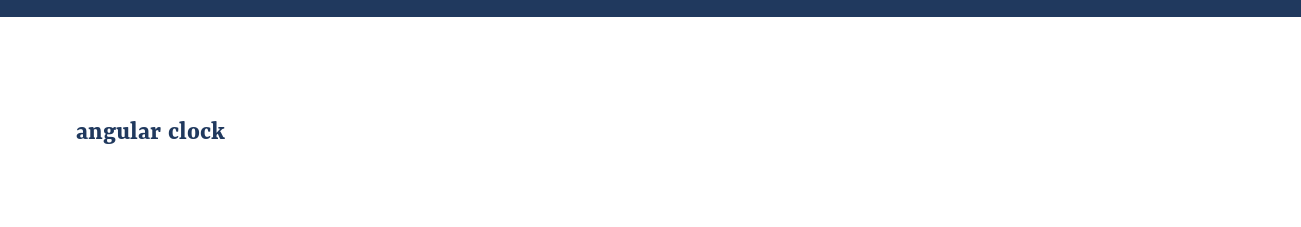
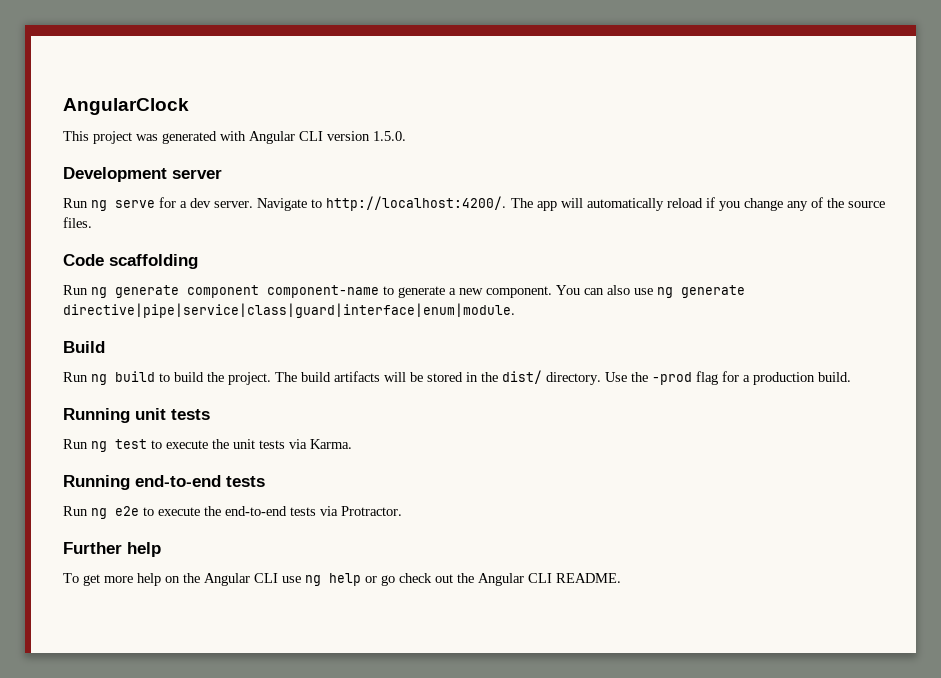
[76,121,226,144] angular clock -> [63,98,189,115] [63,131,406,144] [63,167,222,182] [63,196,885,211] [63,217,92,228] [63,254,198,269] [63,285,745,298] [63,303,515,318] [63,341,105,353] [63,370,851,385] [63,408,210,423] [63,439,352,452] [63,475,265,490] [63,506,402,519] [63,542,161,557] [63,573,621,586] AngularClock // This project was generated with Angular CLI version 1.5.0. // Development server // Run ng serve for a dev server. Navigate to http://localhost:4200/. The app will automatically reload if you change any of the source files. // Code scaffolding // Run ng generate component component-name to generate a new component. You can also use ng generate directive|pipe|service|class|guard|interface|enum|module. // Build // Run ng build to build the project. The build artifacts will be stored in the dist/ directory. Use the -prod flag for a production build. // Running unit tests // Run ng test to execute the unit tests via Karma. // Running end-to-end tests // Run ng e2e to execute the end-to-end tests via Protractor. // Further help // To get more help on the Angular CLI use ng help or go check out the Angular CLI README.

